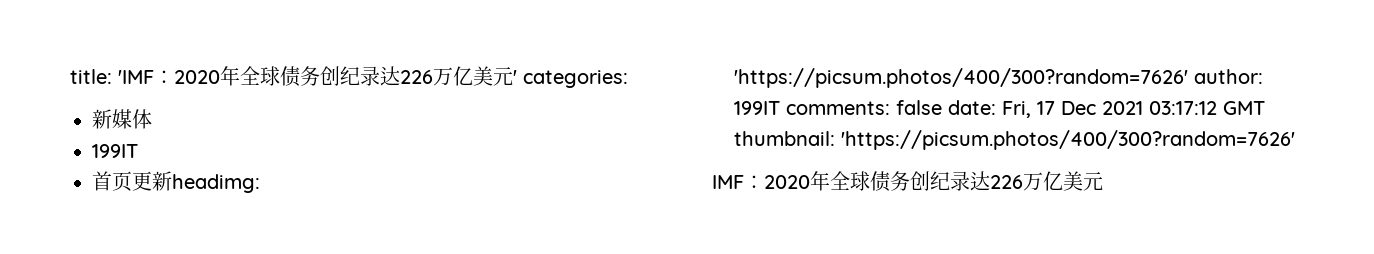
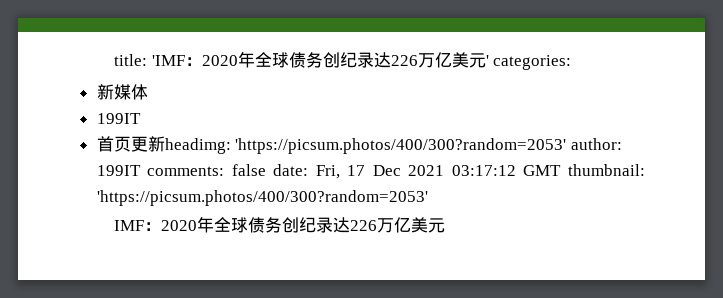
[734,68,1188,88] 'https://picsum.photos/400/300?random=7626' -> [235,138,567,154] 'https://picsum.photos/400/300?random=2053'
[841,130,1295,150] 'https://picsum.photos/400/300?random=7626' -> [96,190,428,206] 'https://picsum.photos/400/300?random=2053'

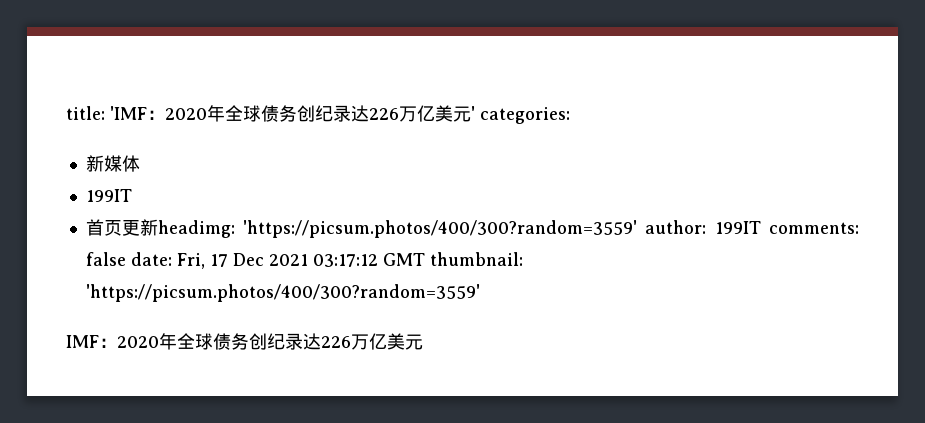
[235,138,567,154] 'https://picsum.photos/400/300?random=2053' -> [243,220,638,238] 'https://picsum.photos/400/300?random=3559'
[96,190,428,206] 'https://picsum.photos/400/300?random=2053' -> [85,284,480,302] 'https://picsum.photos/400/300?random=3559'

